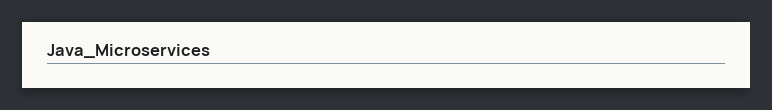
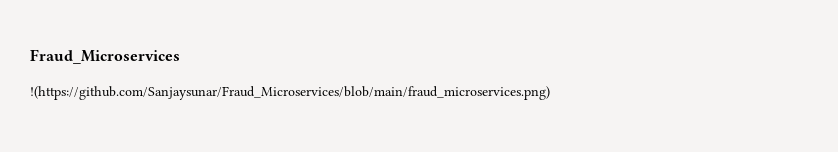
[47,44,210,58] Java_Microservices -> [30,49,180,64] [30,86,550,100] Fraud_Microservices // !(https://github.com/Sanjaysunar/Fraud_Microservices/blob/main/fraud_microservices.png)

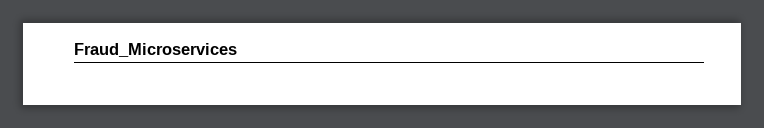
[30,86,550,100] // !(https://github.com/Sanjaysunar/Fraud_Microservices/blob/main/fraud_microservices.png) -> (237, 50) none

